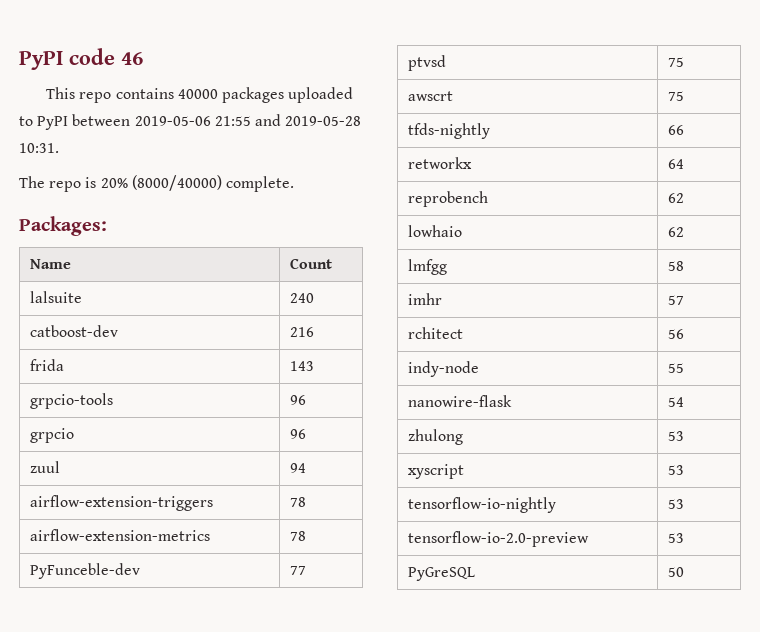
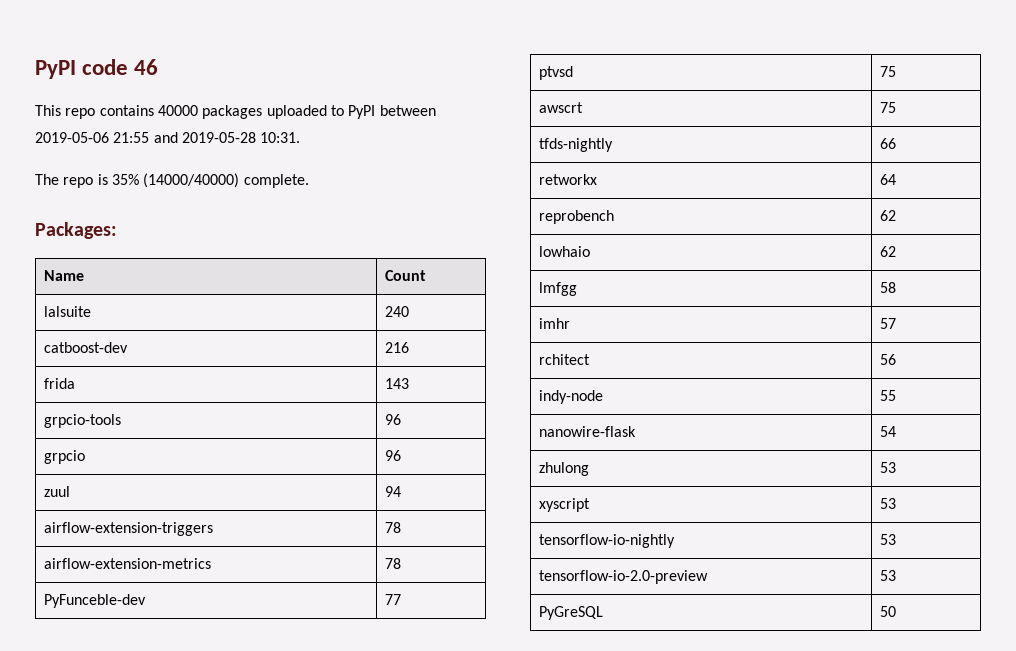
[100,175,222,191] 20% (8000/40000) -> [111,173,240,188] 35% (14000/40000)

